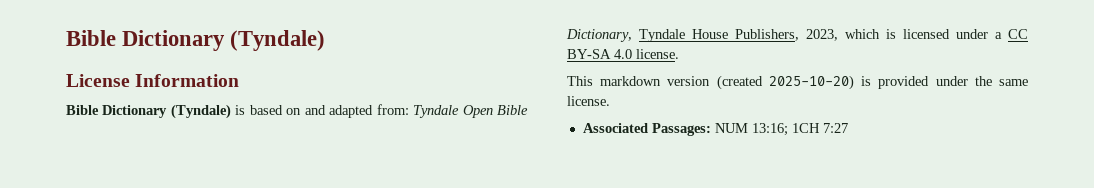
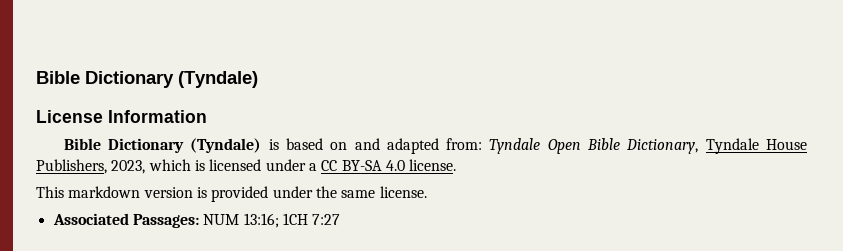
[716,75,854,90] (created 2025-10-20) -> (193, 192) none

